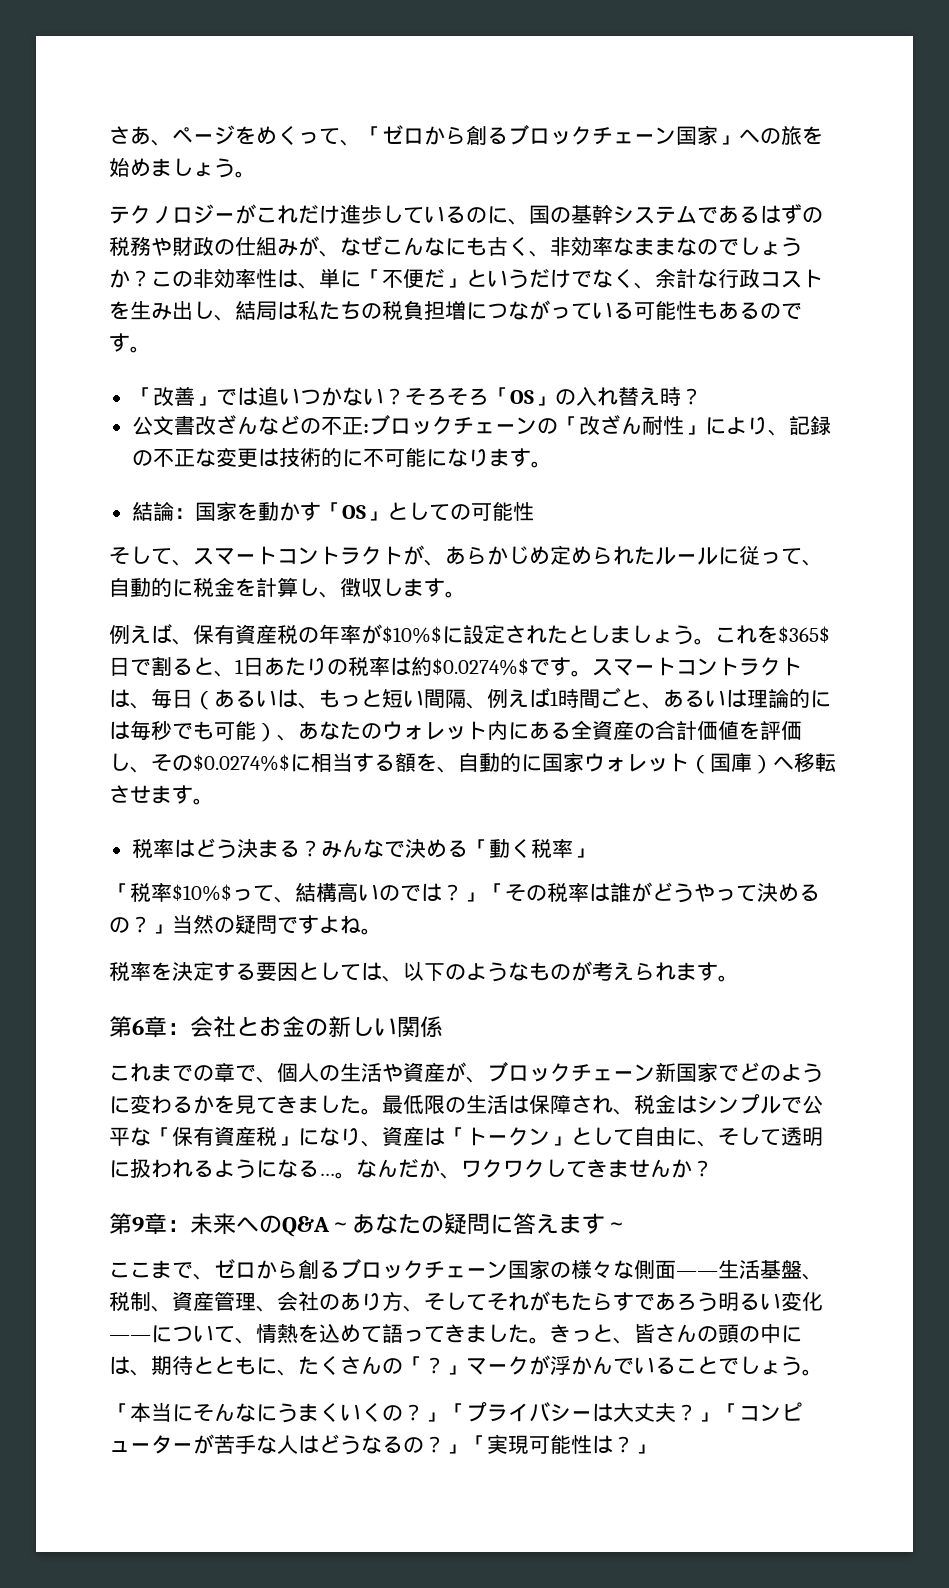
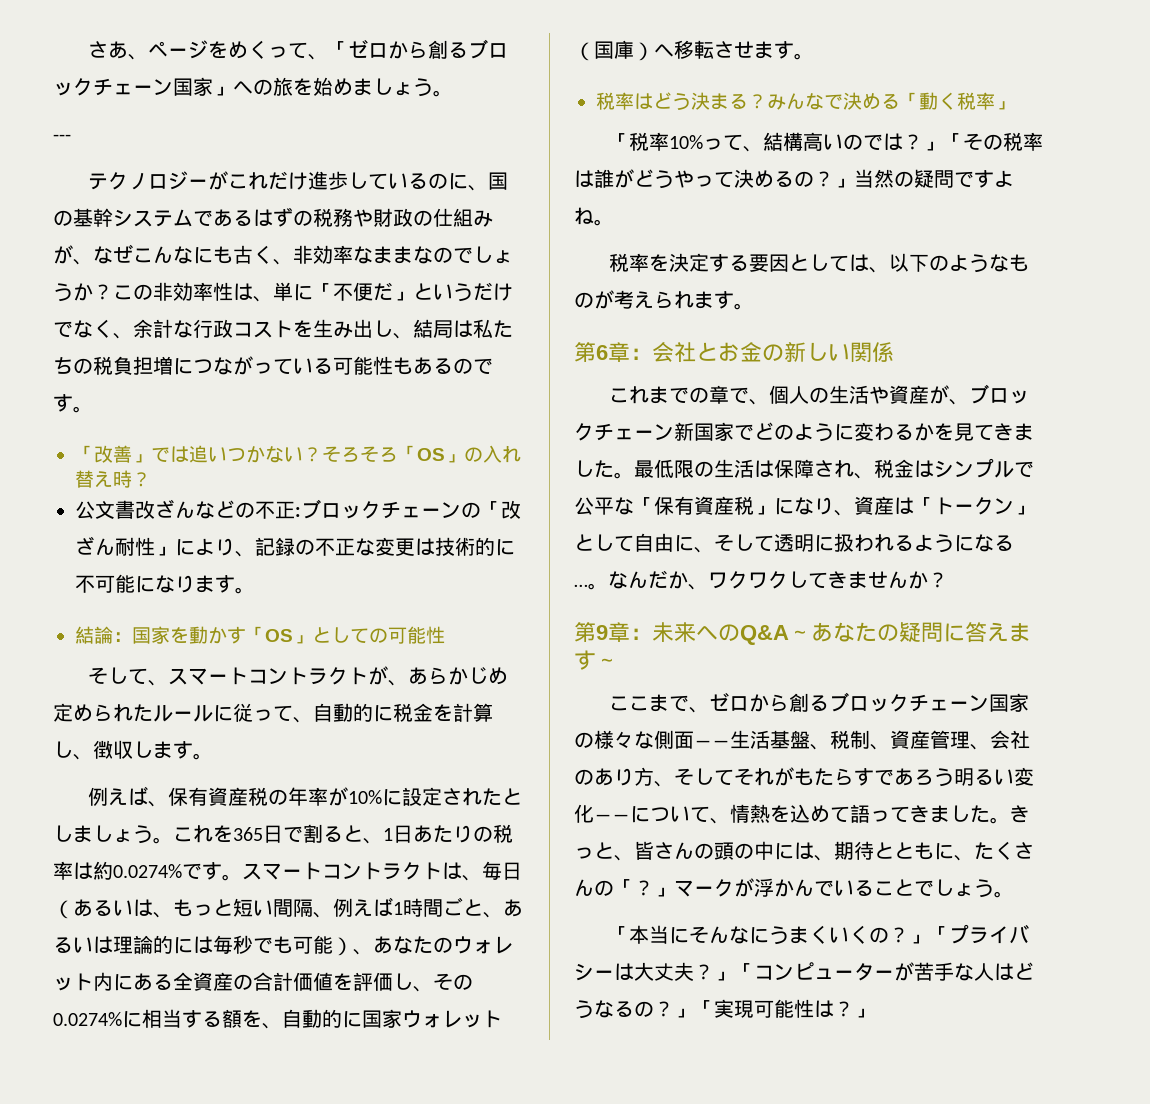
(256, 174) none -> [53,134,71,141] // ---
[382,626,442,644] $10%$ -> [348,790,383,804] 10%
[778,626,830,643] $365$ -> [233,827,263,841] 365
[432,658,529,676] $0.0274%$ -> [113,864,182,878] 0.0274%
[193,754,290,772] $0.0274%$ -> [53,1012,122,1026] 0.0274%
[172,884,232,902] $10%$ -> [669,135,704,149] 10%

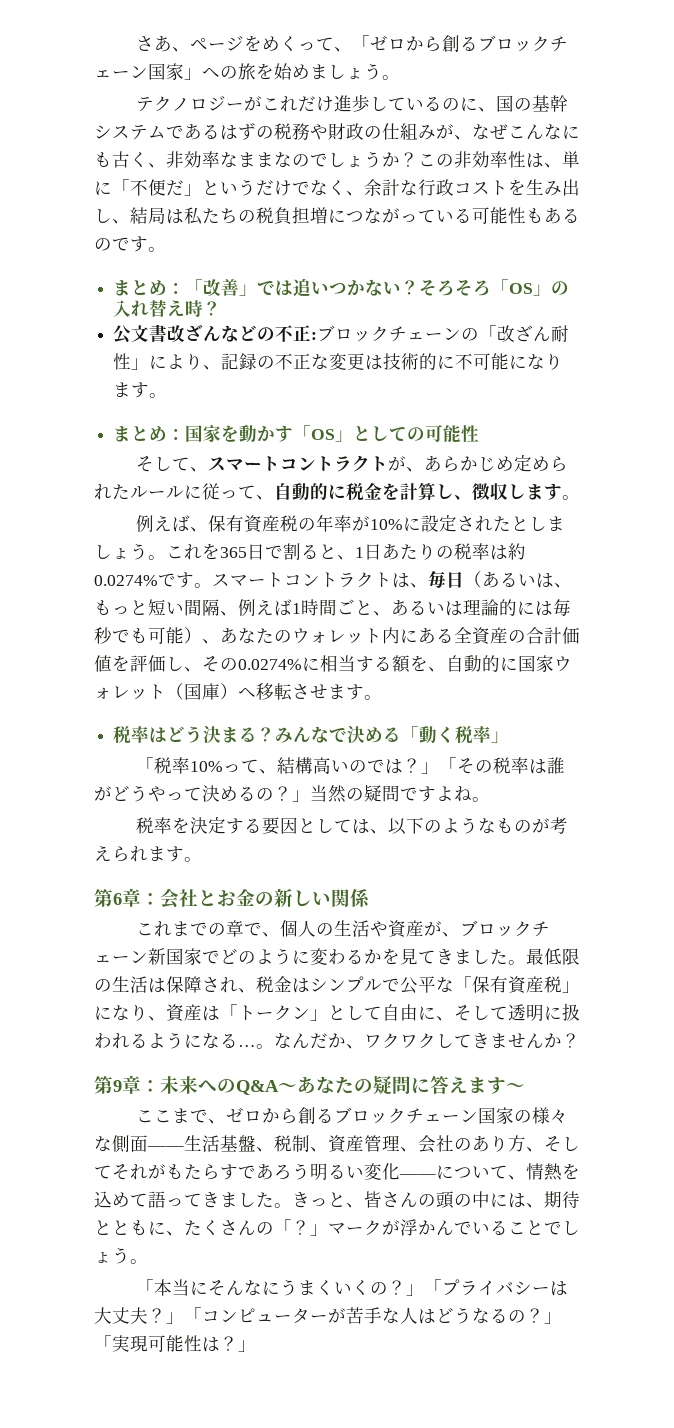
[53,134,71,141] // --- -> (400, 77) none
(93, 409) none -> [113,280,186,296] まとめ：
[75,626,113,644] 結論 -> [113,426,168,442] まとめ

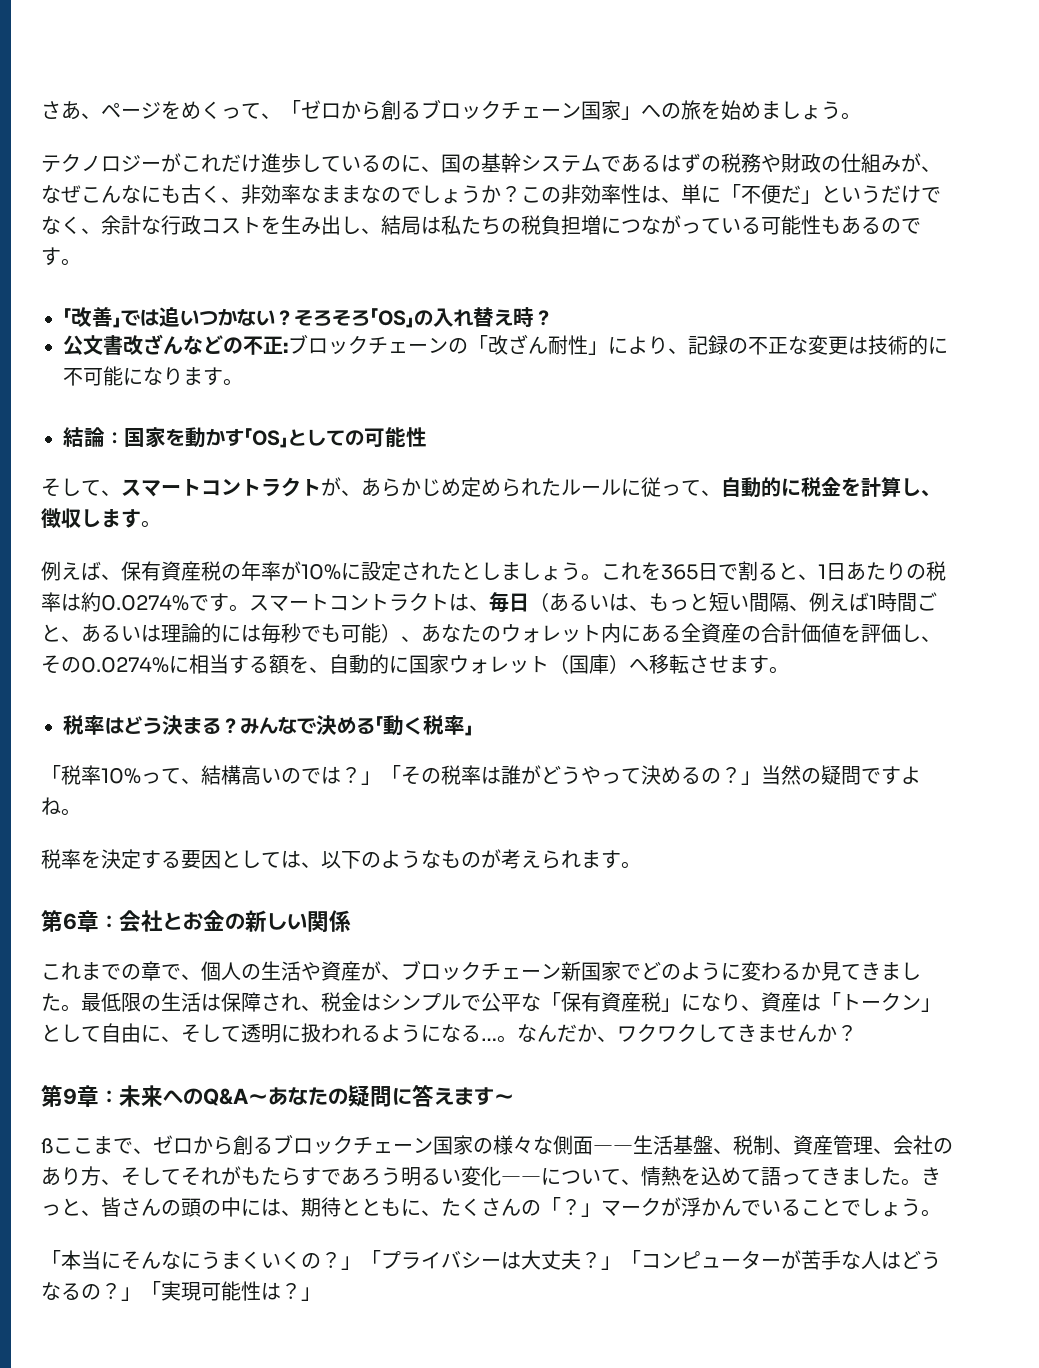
[113,280,186,296] まとめ： -> (81, 262) none
[113,426,168,442] まとめ -> [63,427,105,447] 結論
[382,948,400,965] を -> (821, 971) none
(525, 1087) none -> [41,1138,53,1154] ß

